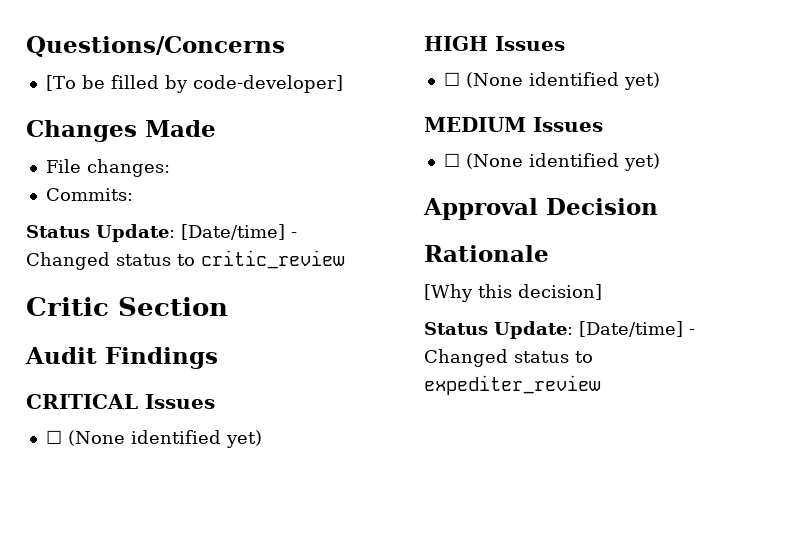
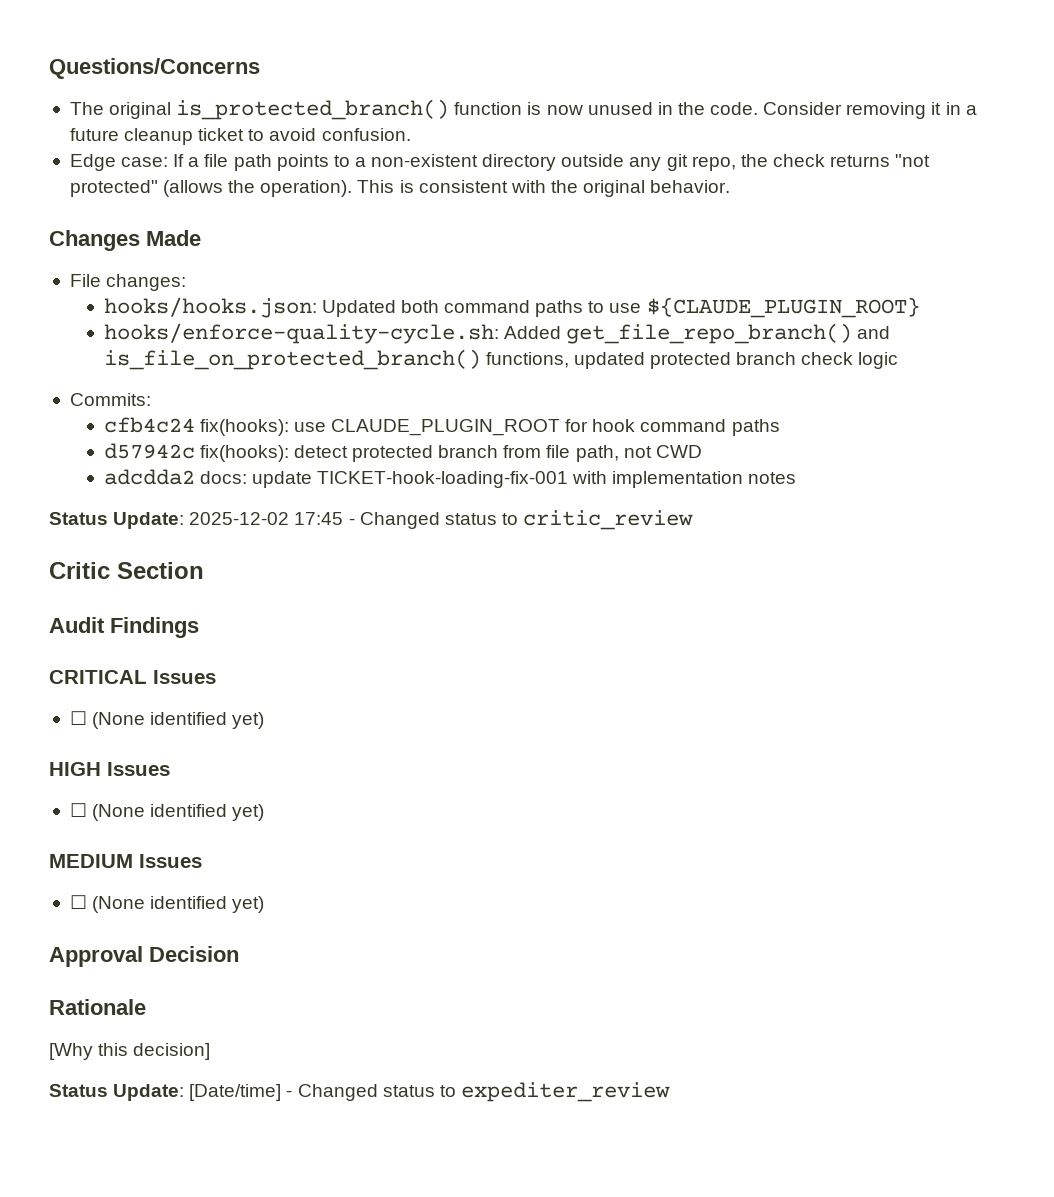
[45,75,343,93] [26,120,216,142] [45,159,170,177] [45,188,133,201] [26,224,285,242] [To be filled by code-developer] // Changes Made // File changes: // Commits: // Status Update: [Date/time] -> [69,99,977,120] [69,128,411,145] [69,154,931,171] [69,180,731,197] [49,230,201,251] [69,274,187,291] [103,297,920,318] [103,323,891,344] [103,349,899,370] [69,393,151,406] [103,417,780,436] [103,443,702,462] [103,469,797,488] [49,512,344,529] The original is_protected_branch() function is now unused in the code. Consider removing it in a future cleanup ticket to avoid confusion. // Edge case: If a file path points to a non-existent directory outside any git repo, the check returns "not protected" (allows the operation). This is consistent with the original behavior. // Changes Made // File changes: // hooks/hooks.json: Updated both command paths to use ${CLAUDE_PLUGIN_ROOT} // hooks/enforce-quality-cycle.sh: Added get_file_repo_branch() and is_file_on_protected_branch() functions, updated protected branch check logic // Commits: // cfb4c24 fix(hooks): use CLAUDE_PLUGIN_ROOT for hook command paths // d57942c fix(hooks): detect protected branch from file path, not CWD // adcdda2 docs: update TICKET-hook-loading-fix-001 with implementation notes // Status Update: 2025-12-02 17:45

